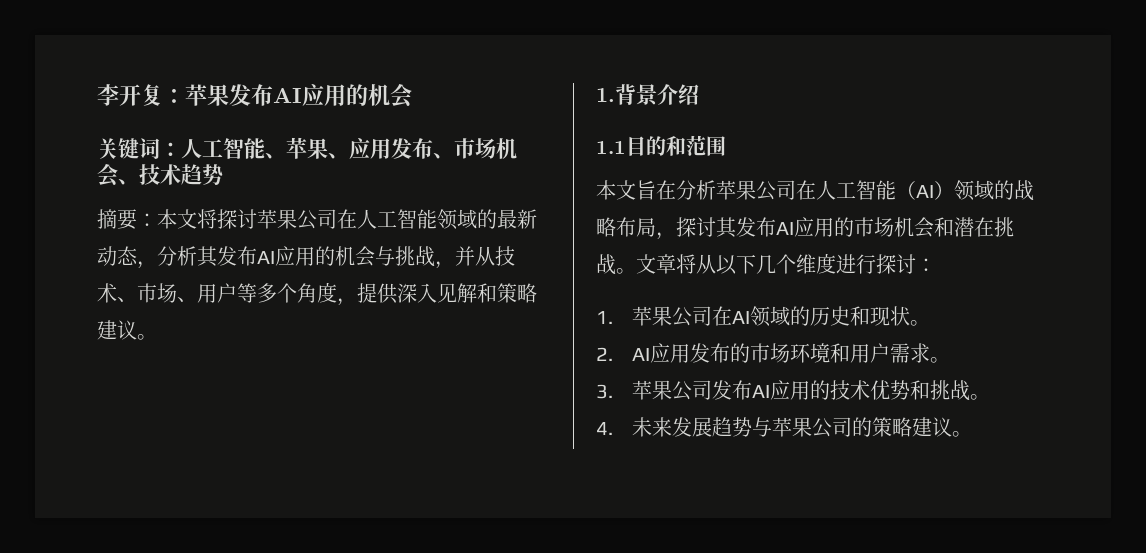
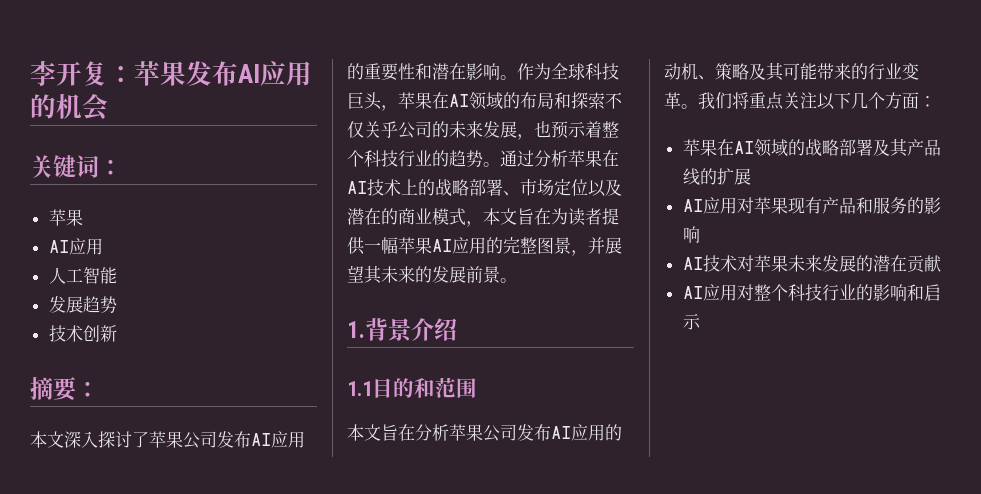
[181,137,517,159] [97,163,223,187] [97,209,537,230] [97,246,515,269] [97,282,537,306] [97,320,137,340] 人工智能、苹果、应用发布、市场机会、技术趋势 // 摘要：本文将探讨苹果公司在人工智能领域的最新动态，分析其发布AI应用的机会与挑战，并从技术、市场、用户等多个角度，提供深入见解和策略建议 -> [48,209,83,226] [48,238,103,255] [48,267,117,284] [48,296,117,313] [48,325,117,342] [30,377,99,401] [30,431,305,449] [347,63,619,81] [347,92,622,111] [347,121,619,140] [347,150,619,167] [347,179,622,197] [347,208,619,227] [347,237,622,256] [347,265,500,284] // 苹果 // AI应用 // 人工智能 // 发展趋势 // 技术创新 // 摘要： // 本文深入探讨了苹果公司发布AI应用的重要性和潜在影响。作为全球科技巨头，苹果在AI领域的布局和探索不仅关乎公司的未来发展，也预示着整个科技行业的趋势。通过分析苹果在AI技术上的战略部署、市场定位以及潜在的商业模式，本文旨在为读者提供一幅苹果AI应用的完整图景，并展望其未来的发展前景
[796,180,1034,201] [596,217,1014,240] [596,253,936,275] [596,306,931,327] [596,343,951,363] [596,380,991,401] [596,417,973,438] 在人工智能（AI）领域的战略布局，探讨其发布AI应用的市场机会和潜在挑战。文章将从以下几个维度进行探讨： // 1.苹果公司在AI领域的历史和现状。 // 2. AI应用发布的市场环境和用户需求。 // 3.苹果公司发布AI应用的技术优势和挑战。 // 4.未来发展趋势与苹果公司的策略建议。 -> [517,424,622,441] [664,62,919,81] [664,92,936,110] [682,138,941,157] [682,168,751,186] [682,197,941,214] [682,226,700,243] [682,255,941,273] [682,284,941,301] [682,313,701,330] 发布AI应用的动机、策略及其可能带来的行业变革。我们将重点关注以下几个方面： // 苹果在AI领域的战略部署及其产品线的扩展 // AI应用对苹果现有产品和服务的影响 // AI技术对苹果未来发展的潜在贡献 // AI应用对整个科技行业的影响和启示

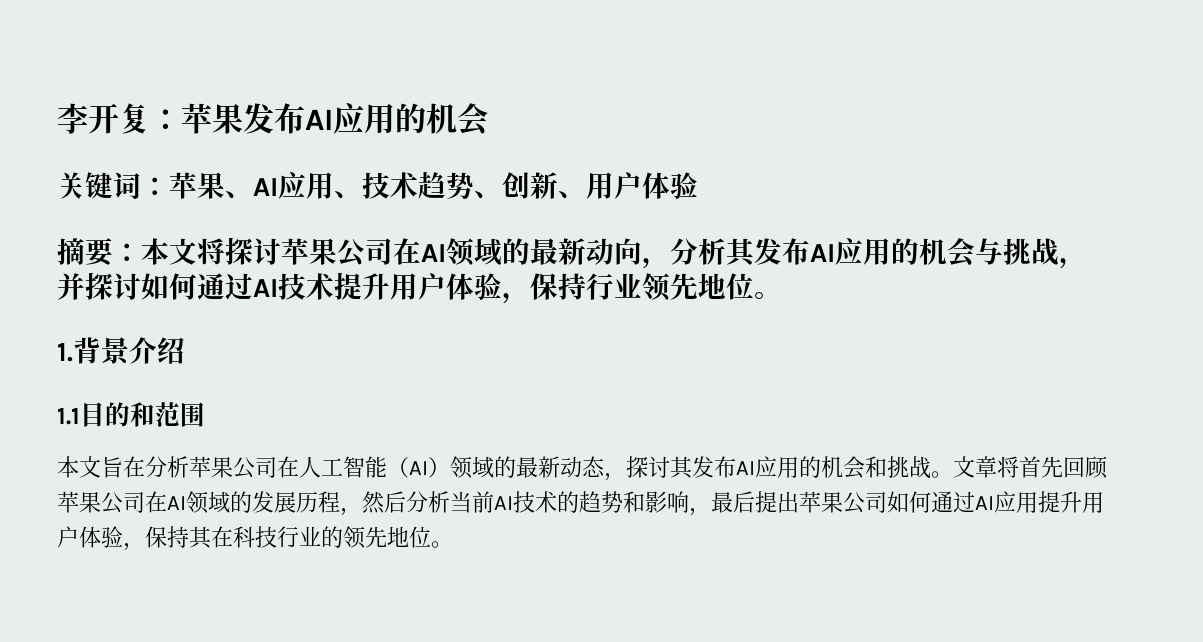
[48,209,83,226] [48,238,103,255] [48,267,117,284] [48,296,117,313] [48,325,83,342] // 苹果 // AI应用 // 人工智能 // 发展趋势 // 技术 -> [169,172,502,199] 苹果、AI应用、技术趋势、
(117, 333) none -> [558,172,698,199] 、用户体验
[30,431,305,449] [347,63,619,81] [347,92,622,111] [347,121,619,140] [347,150,619,167] [347,179,622,197] [347,208,619,227] [347,237,622,256] [347,265,500,284] // 本文深入探讨了苹果公司发布AI应用的重要性和潜在影响。作为全球科技巨头，苹果在AI领域的布局和探索不仅关乎公司的未来发展，也预示着整个科技行业的趋势。通过分析苹果在AI技术上的战略部署、市场定位以及潜在的商业模式，本文旨在为读者提供一幅苹果AI应用的完整图景，并展望其未来的发展前景 -> [141,237,1087,269] [57,272,754,304] 本文将探讨苹果公司在AI领域的最新动向，分析其发布AI应用的机会与挑战，并探讨如何通过AI技术提升用户体验，保持行业领先地位
[517,424,622,441] [664,62,919,81] [664,92,936,110] [682,138,941,157] [682,168,751,186] [682,197,941,214] [682,226,700,243] [682,255,941,273] [682,284,941,301] [682,313,701,330] 发布AI应用的动机、策略及其可能带来的行业变革。我们将重点关注以下几个方面： // 苹果在AI领域的战略部署及其产品线的扩展 // AI应用对苹果现有产品和服务的影响 // AI技术对苹果未来发展的潜在贡献 // AI应用对整个科技行业的影响和启示 -> [277,456,1108,481] [57,491,1104,516] [57,526,453,551] 在人工智能（AI）领域的最新动态，探讨其发布AI应用的机会和挑战。文章将首先回顾苹果公司在AI领域的发展历程，然后分析当前AI技术的趋势和影响，最后提出苹果公司如何通过AI应用提升用户体验，保持其在科技行业的领先地位。

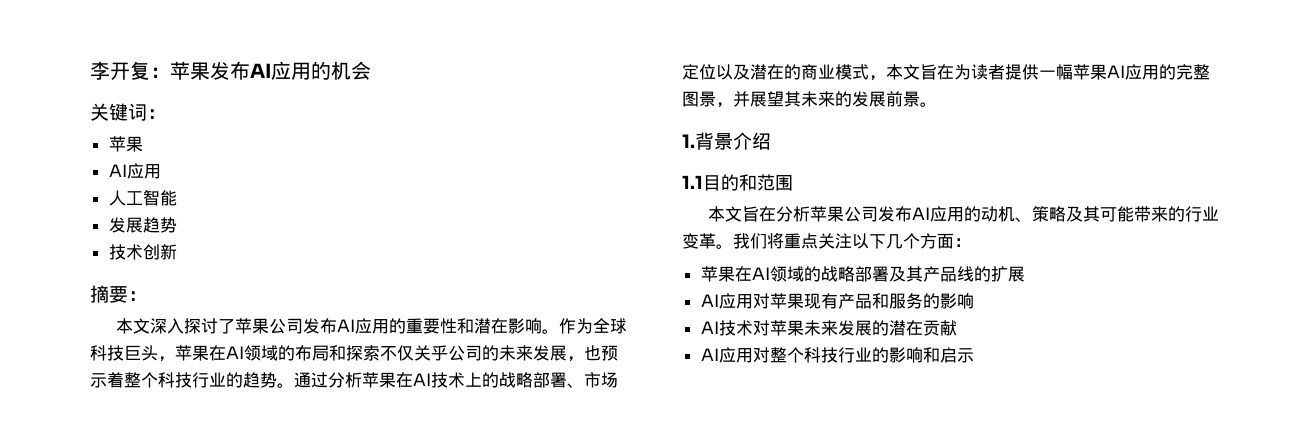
[169,172,502,199] 苹果、AI应用、技术趋势、 -> [108,136,143,152] [108,163,161,179] [108,189,177,206] [108,217,177,233] [108,244,143,260] // 苹果 // AI应用 // 人工智能 // 发展趋势 // 技术
[558,172,698,199] 、用户体验 -> (177, 252) none
[141,237,1087,269] [57,272,754,304] 本文将探讨苹果公司在AI领域的最新动向，分析其发布AI应用的机会与挑战，并探讨如何通过AI技术提升用户体验，保持行业领先地位 -> [115,318,627,334] [90,345,618,362] [90,372,618,388] [682,64,1210,81] [682,91,920,108] // 本文深入探讨了苹果公司发布AI应用的重要性和潜在影响。作为全球科技巨头，苹果在AI领域的布局和探索不仅关乎公司的未来发展，也预示着整个科技行业的趋势。通过分析苹果在AI技术上的战略部署、市场定位以及潜在的商业模式，本文旨在为读者提供一幅苹果AI应用的完整图景，并展望其未来的发展前景
[277,456,1108,481] [57,491,1104,516] [57,526,453,551] 在人工智能（AI）领域的最新动态，探讨其发布AI应用的机会和挑战。文章将首先回顾苹果公司在AI领域的发展历程，然后分析当前AI技术的趋势和影响，最后提出苹果公司如何通过AI应用提升用户体验，保持其在科技行业的领先地位。 -> [877,206,1219,222] [682,233,971,249] [700,266,1025,282] [700,293,974,309] [700,320,957,336] [700,347,974,363] 发布AI应用的动机、策略及其可能带来的行业变革。我们将重点关注以下几个方面： // 苹果在AI领域的战略部署及其产品线的扩展 // AI应用对苹果现有产品和服务的影响 // AI技术对苹果未来发展的潜在贡献 // AI应用对整个科技行业的影响和启示

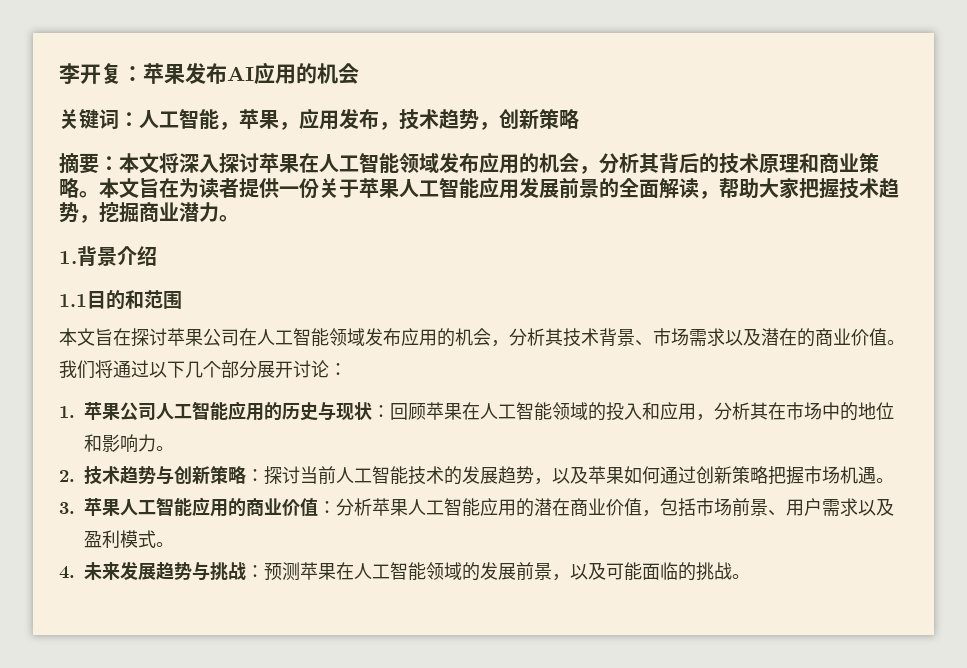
[108,136,143,152] [108,163,161,179] [108,189,177,206] [108,217,177,233] [108,244,177,260] // 苹果 // AI应用 // 人工智能 // 发展趋势 // 技术创新 -> [139,108,579,130] 人工智能，苹果，应用发布，技术趋势，创新策略
[115,318,150,334] // 本文 -> [119,153,179,173] 本文将
[217,318,627,334] [90,345,618,362] [90,372,618,388] [682,64,886,81] 了苹果公司发布AI应用的重要性和潜在影响。作为全球科技巨头，苹果在AI领域的布局和探索不仅关乎公司的未来发展，也预示着整个科技行业的趋势。通过分析苹果在AI技术上的战略部署、市场定位以及潜在的商业模式， -> [259,152,879,174] [59,177,99,198] 苹果在人工智能领域发布应用的机会，分析其背后的技术原理和商业策略。
[1056,64,1210,80] [682,91,920,108] 幅苹果AI应用的完整图景，并展望其未来的发展前景 -> [299,177,899,199] [59,202,219,223] 份关于苹果人工智能应用发展前景的全面解读，帮助大家把握技术趋势，挖掘商业潜力
[775,206,1219,222] [682,233,971,249] [700,266,1025,282] [700,293,974,309] [700,320,957,336] [700,347,974,363] 分析苹果公司发布AI应用的动机、策略及其可能带来的行业变革。我们将重点关注以下几个方面： // 苹果在AI领域的战略部署及其产品线的扩展 // AI应用对苹果现有产品和服务的影响 // AI技术对苹果未来发展的潜在贡献 // AI应用对整个科技行业的影响和启示 -> [131,328,905,347] [59,360,347,379] [59,401,894,421] [84,434,174,453] [59,466,894,485] [59,497,894,517] [84,530,174,548] [59,561,750,581] 探讨苹果公司在人工智能领域发布应用的机会，分析其技术背景、市场需求以及潜在的商业价值。我们将通过以下几个部分展开讨论： // 1.苹果公司人工智能应用的历史与现状：回顾苹果在人工智能领域的投入和应用，分析其在市场中的地位和影响力。 // 2.技术趋势与创新策略：探讨当前人工智能技术的发展趋势，以及苹果如何通过创新策略把握市场机遇。 // 3.苹果人工智能应用的商业价值：分析苹果人工智能应用的潜在商业价值，包括市场前景、用户需求以及盈利模式。 // 4.未来发展趋势与挑战：预测苹果在人工智能领域的发展前景，以及可能面临的挑战。

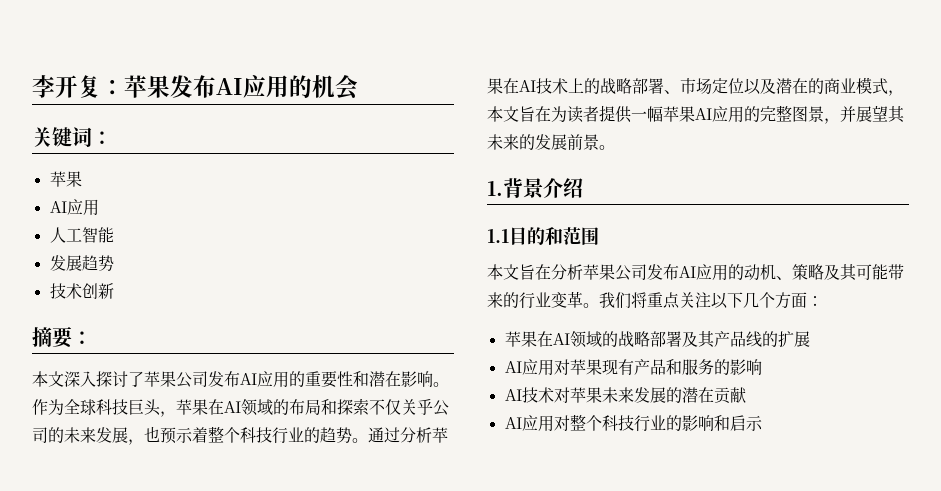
[139,108,579,130] 人工智能，苹果，应用发布，技术趋势，创新策略 -> [49,171,82,187] [49,199,99,216] [49,227,114,243] [49,255,114,271] [49,283,114,299] // 苹果 // AI应用 // 人工智能 // 发展趋势 // 技术创新
[119,153,179,173] 本文将 -> [32,371,64,387] // 本文
[259,152,879,174] [59,177,99,198] 苹果在人工智能领域发布应用的机会，分析其背后的技术原理和商业策略。 -> [128,371,449,388] [32,398,449,417] [32,426,448,445] [487,77,904,96] 了苹果公司发布AI应用的重要性和潜在影响。作为全球科技巨头，苹果在AI领域的布局和探索不仅关乎公司的未来发展，也预示着整个科技行业的趋势。通过分析苹果在AI技术上的战略部署、市场定位以及潜在的商业模式，
[299,177,899,199] [59,202,219,223] 份关于苹果人工智能应用发展前景的全面解读，帮助大家把握技术趋势，挖掘商业潜力 -> [647,105,905,124] [487,134,599,150] 幅苹果AI应用的完整图景，并展望其未来的发展前景
[131,328,905,347] [59,360,347,379] [59,401,894,421] [84,434,174,453] [59,466,894,485] [59,497,894,517] [84,530,174,548] [59,561,750,581] 探讨苹果公司在人工智能领域发布应用的机会，分析其技术背景、市场需求以及潜在的商业价值。我们将通过以下几个部分展开讨论： // 1.苹果公司人工智能应用的历史与现状：回顾苹果在人工智能领域的投入和应用，分析其在市场中的地位和影响力。 // 2.技术趋势与创新策略：探讨当前人工智能技术的发展趋势，以及苹果如何通过创新策略把握市场机遇。 // 3.苹果人工智能应用的商业价值：分析苹果人工智能应用的潜在商业价值，包括市场前景、用户需求以及盈利模式。 // 4.未来发展趋势与挑战：预测苹果在人工智能领域的发展前景，以及可能面临的挑战。 -> [551,264,904,281] [487,291,823,309] [504,331,810,348] [504,359,762,376] [504,387,746,404] [504,414,763,432] 分析苹果公司发布AI应用的动机、策略及其可能带来的行业变革。我们将重点关注以下几个方面： // 苹果在AI领域的战略部署及其产品线的扩展 // AI应用对苹果现有产品和服务的影响 // AI技术对苹果未来发展的潜在贡献 // AI应用对整个科技行业的影响和启示

